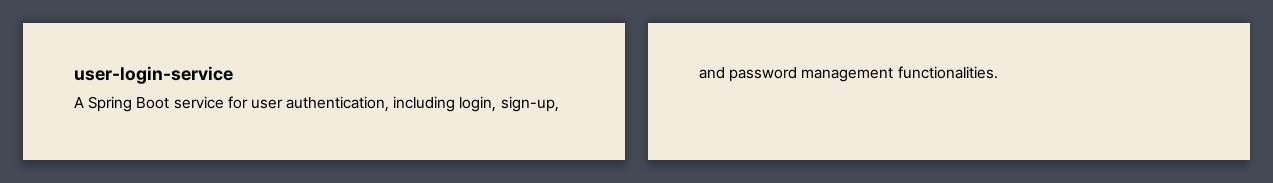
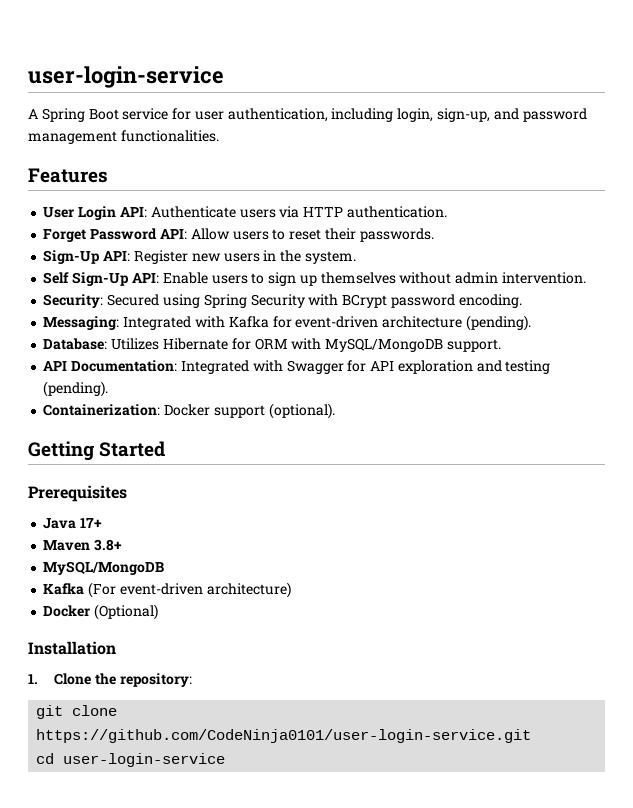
(998, 72) none -> [28,168,108,183] [43,206,447,220] [43,228,434,242] [43,250,356,264] [43,272,586,286] [43,294,522,308] [43,315,531,331] [43,338,501,352] [43,360,551,374] [43,381,109,397] [43,403,335,419] [28,441,166,461] [28,485,127,502] [43,518,103,529] [43,539,123,551] [43,561,165,575] [43,582,291,598] [43,604,159,620] [28,641,116,655] [28,673,192,687] [36,705,118,719] [36,729,532,743] [36,753,226,767] // Features // User Login API: Authenticate users via HTTP authentication. // Forget Password API: Allow users to reset their passwords. // Sign-Up API: Register new users in the system. // Self Sign-Up API: Enable users to sign up themselves without admin intervention. // Security: Secured using Spring Security with BCrypt password encoding. // Messaging: Integrated with Kafka for event-driven architecture (pending). // Database: Utilizes Hibernate for ORM with MySQL/MongoDB support. // API Documentation: Integrated with Swagger for API exploration and testing (pending). // Containerization: Docker support (optional). // Getting Started // Prerequisites // Java 17+ // Maven 3.8+ // MySQL/MongoDB // Kafka (For event-driven architecture) // Docker (Optional) // Installation // 1. Clone the repository: // git clone https://github.com/CodeNinja0101/user-login-service.git // cd user-login-service

